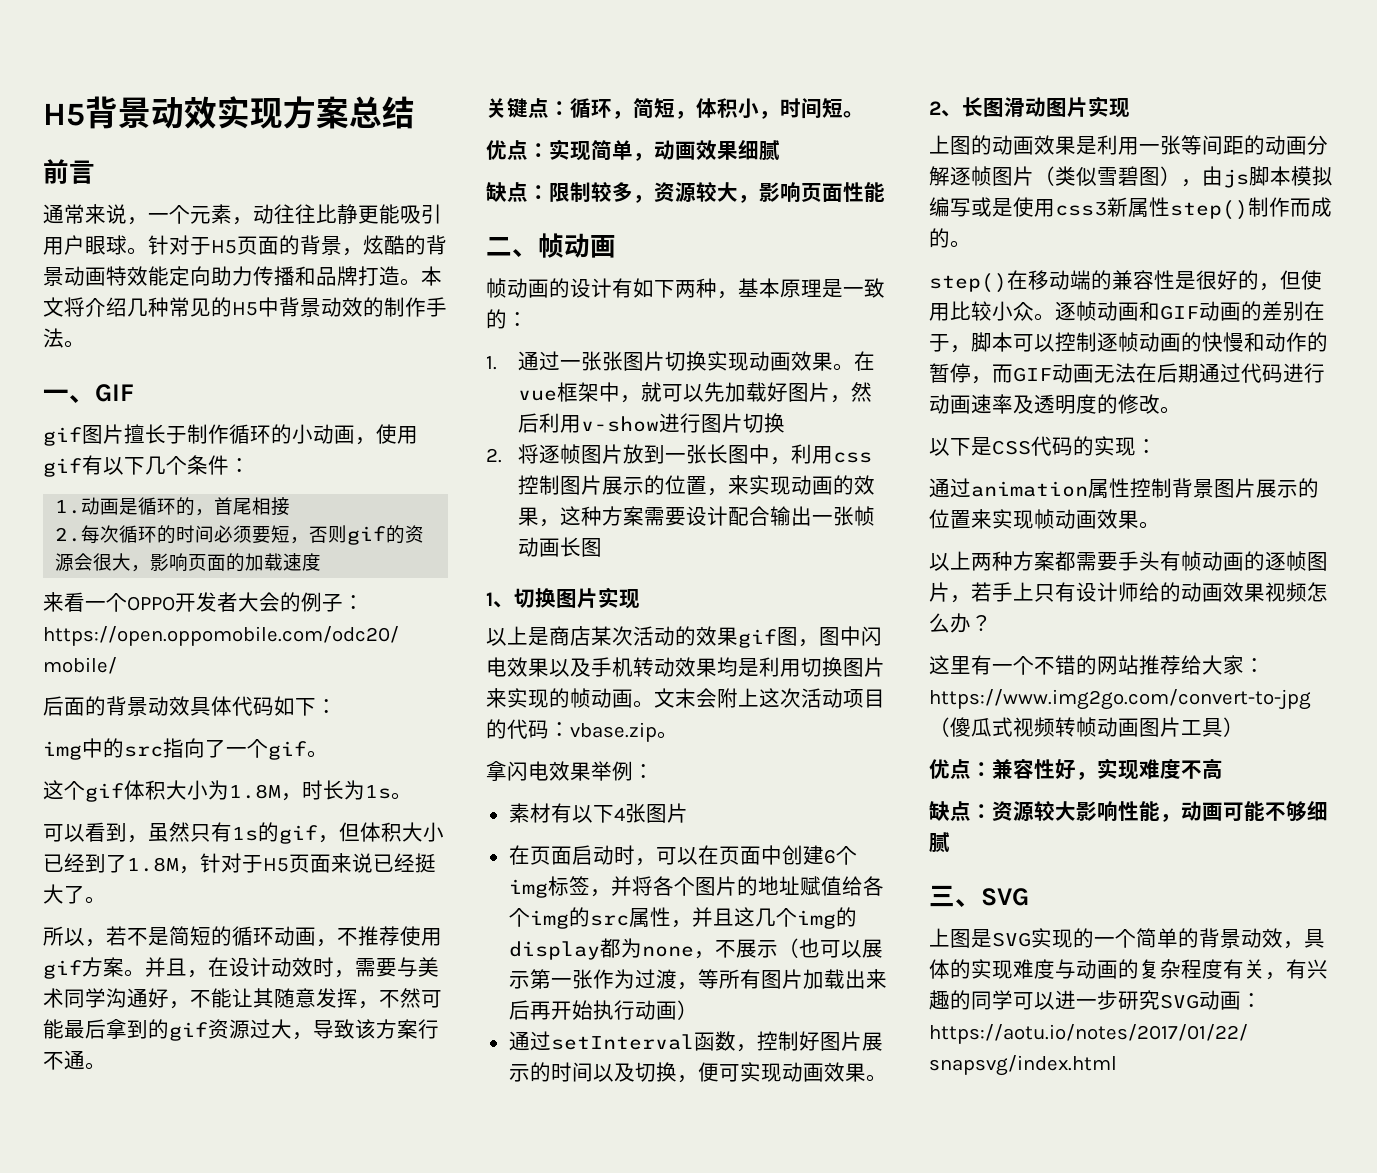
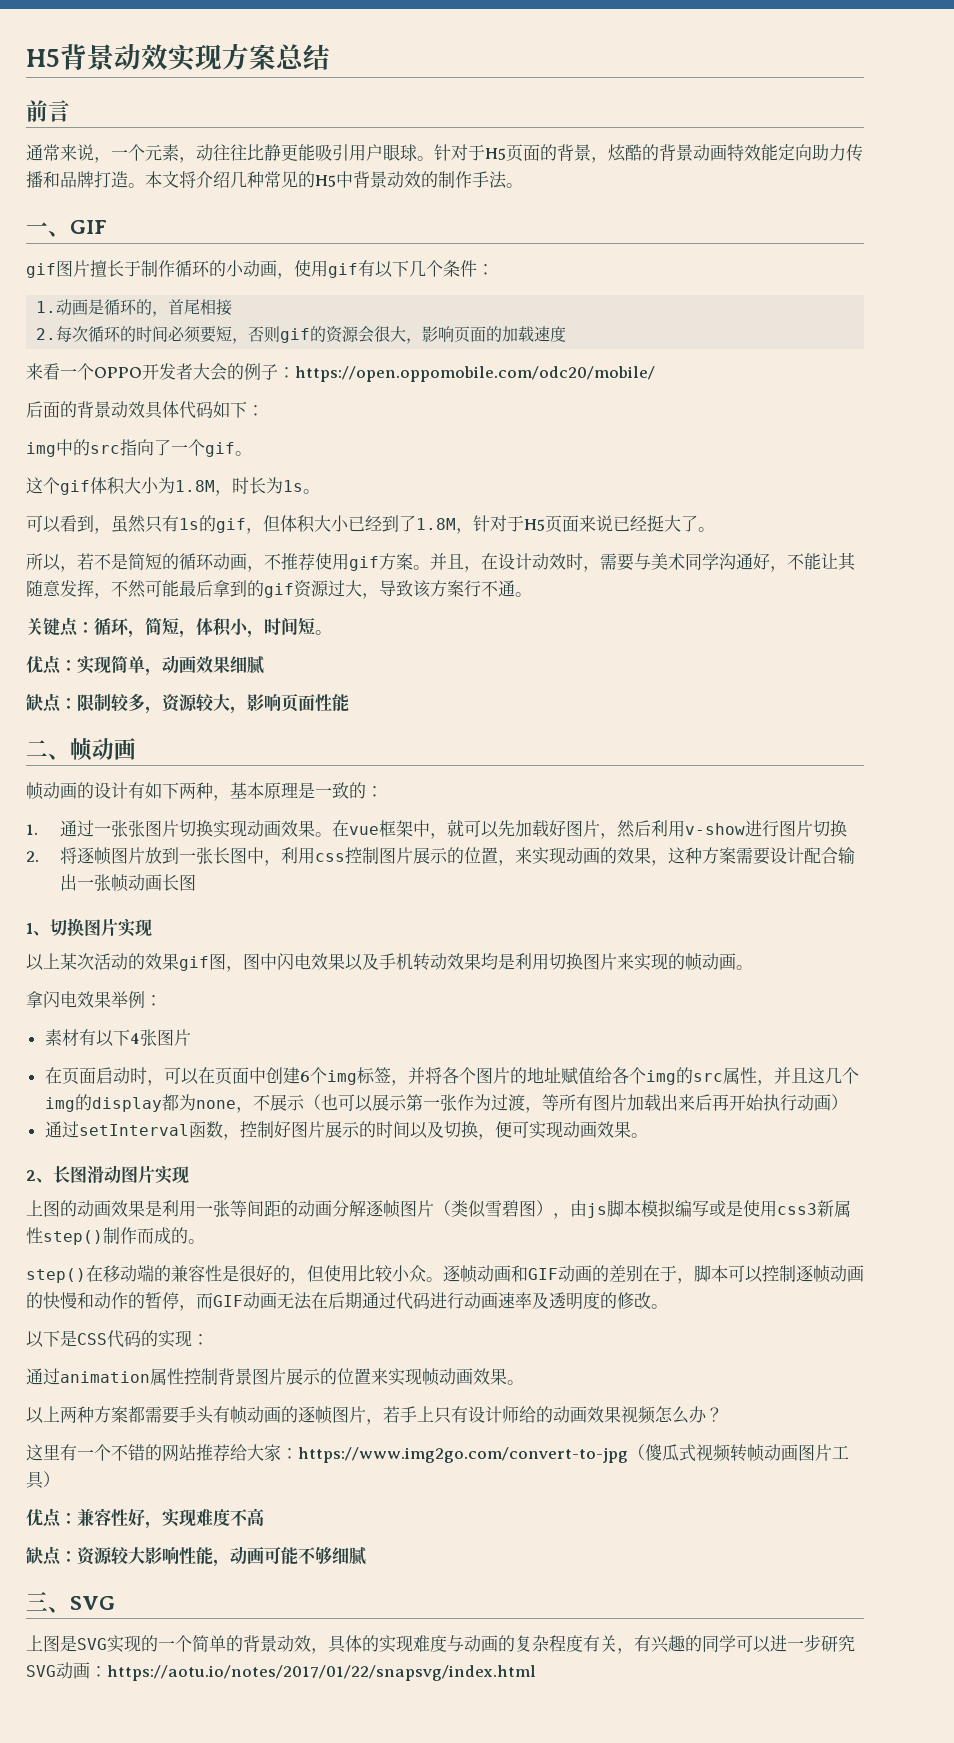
[528,626,591,646] 是商店 -> (60, 961) none
[654,688,885,708] [486,719,678,742] 文末会附上这次活动项目的代码：vbase.zip。 -> (753, 967) none

